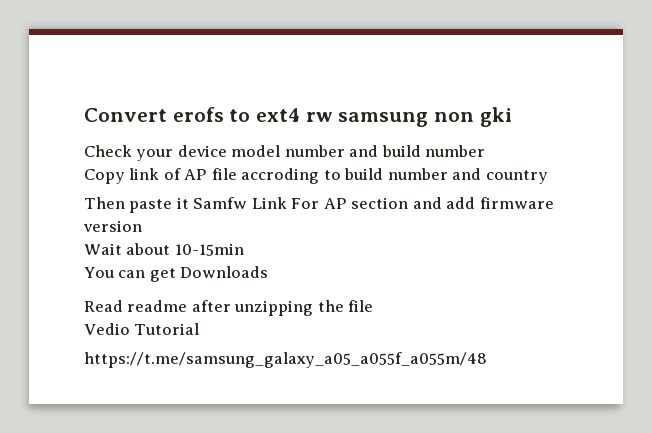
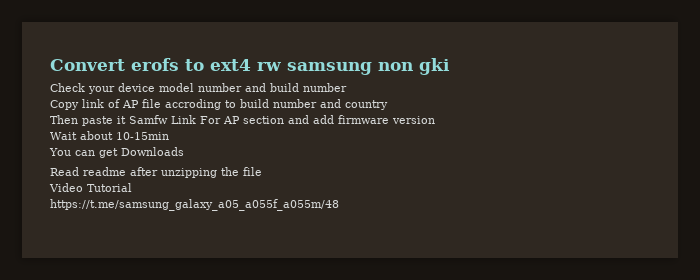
[84,323,130,335] Vedio -> [49,183,83,192] Video

